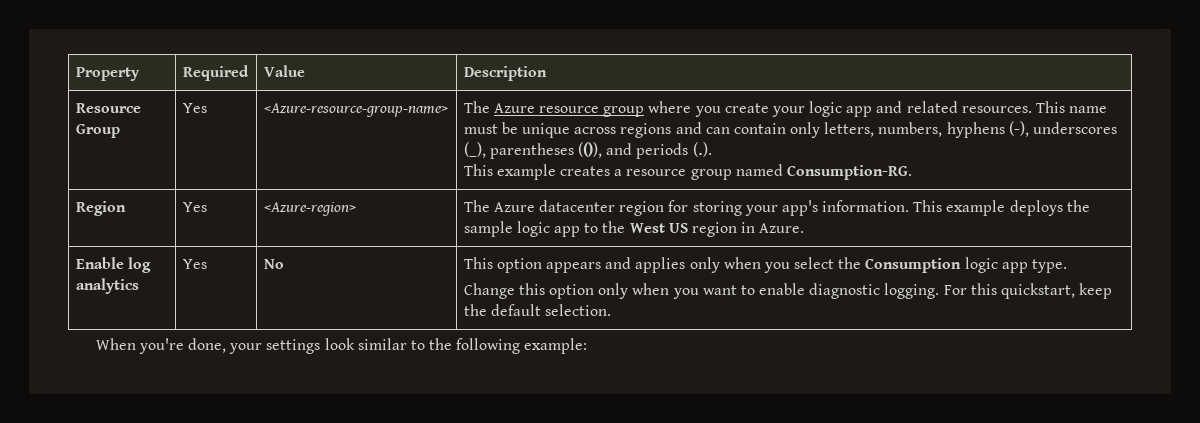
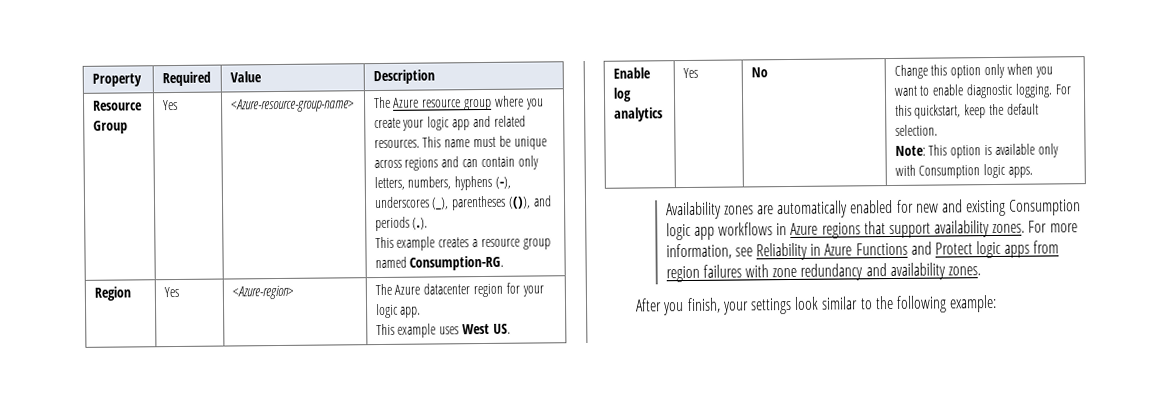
[692,200,1090,216] [463,221,805,237] storing your app's information. This example deploys the sample logic app to the West US region in Azure. -> [521,285,544,297] [375,303,422,319] [375,323,511,338] your logic app. // This example uses West US.
[463,257,1068,273] This option appears and applies only when you select the Consumption logic app type. // -> (768, 72) none
[95,338,227,354] // When you're done, -> [894,143,1059,159] [894,163,1033,179] [665,199,1082,220] [665,220,1078,241] [665,240,1060,261] [665,262,981,283] [635,297,721,316] // Note: This option is available only with Consumption logic apps. // Availability zones are automatically enabled for new and existing Consumption logic app workflows in Azure regions that support availability zones. For more information, see Reliability in Azure Functions and Protect logic apps from region failures with zone redundancy and availability zones. // After you finish,

